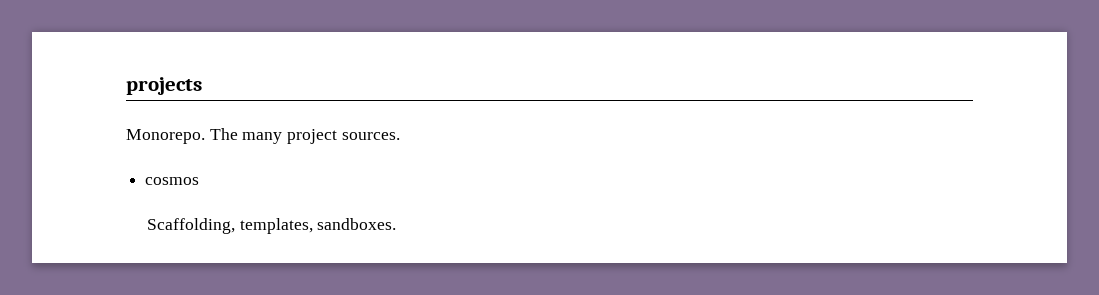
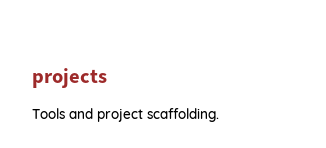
[126,128,400,144] [145,177,200,185] [146,218,397,234] Monorepo. The many project sources. // cosmos // Scaffolding, templates, sandboxes. -> [32,108,219,122] Tools and project scaffolding.

